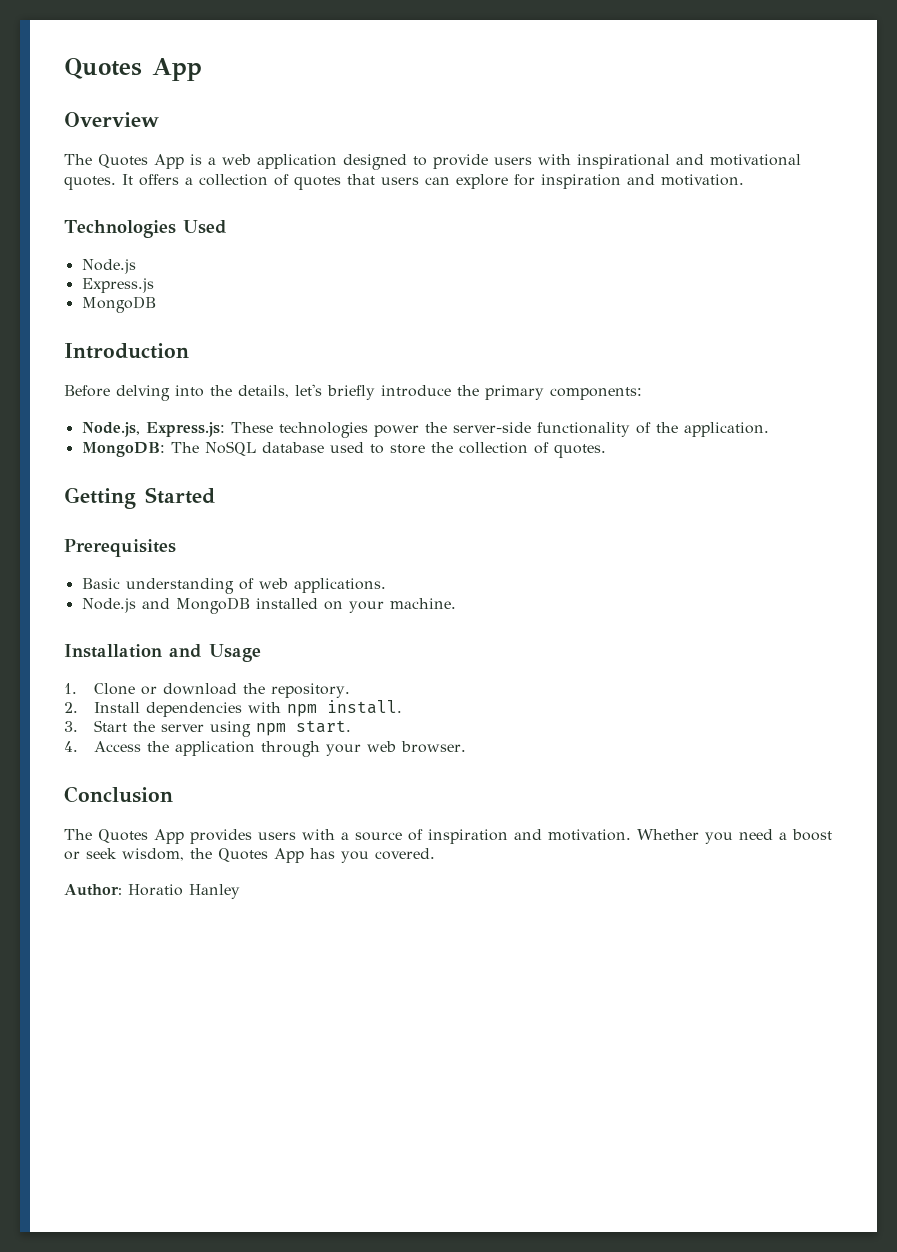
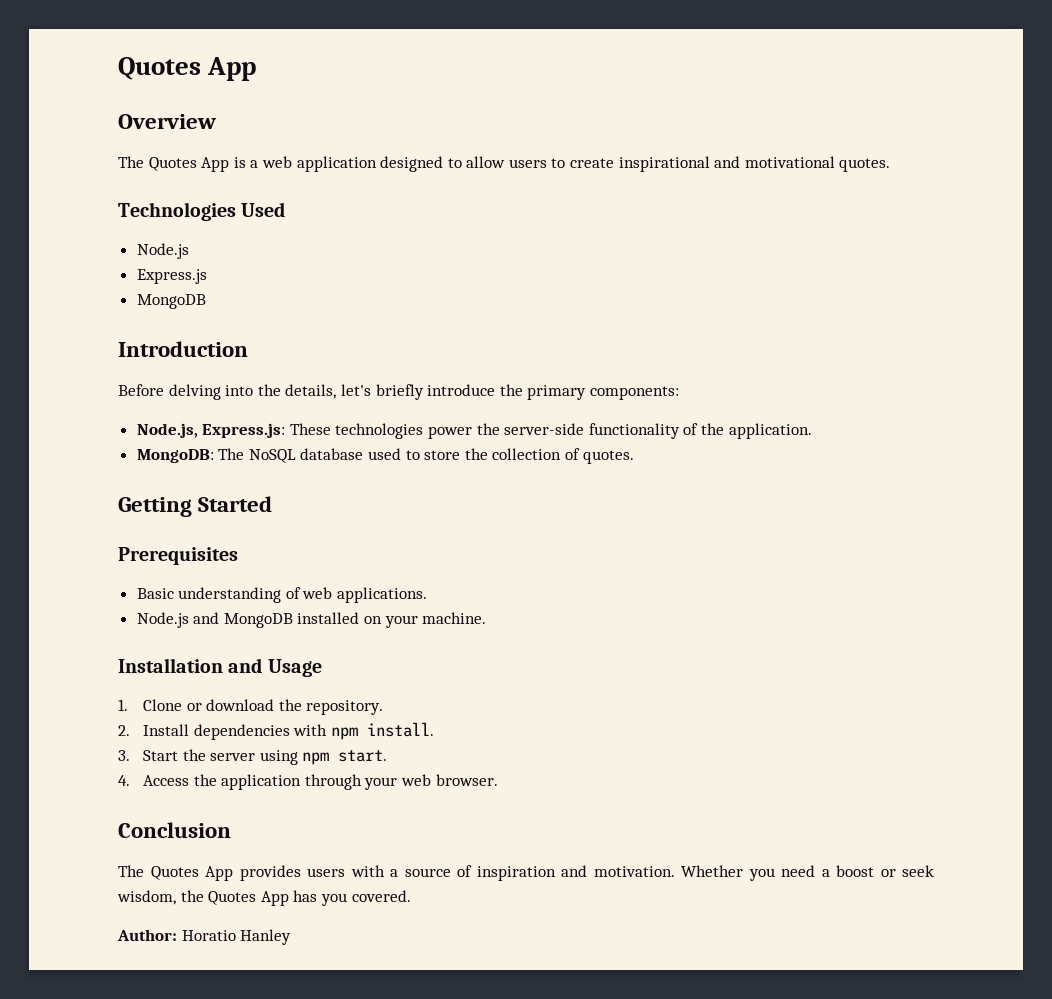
[433,154,571,169] provide users with -> [466,156,615,168] allow users to create
[122,174,744,190] It offers a collection of quotes that users can explore for inspiration and motivation. -> (891, 165) none

